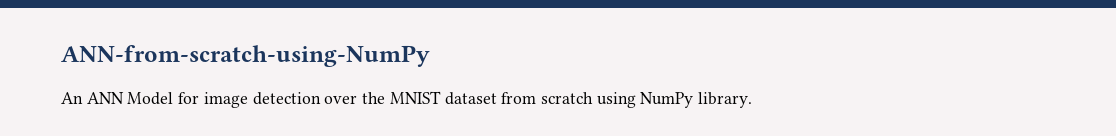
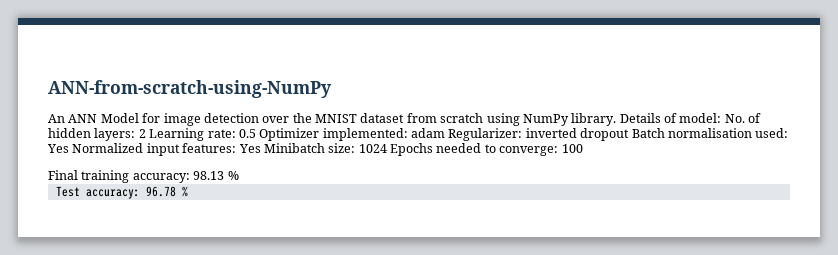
(753, 100) none -> [619,113,762,123] [48,128,789,141] [47,143,583,156] [48,170,239,183] [55,186,188,199] Details of model: No. of hidden layers: 2 Learning rate: 0.5 Optimizer implemented: adam Regularizer: inverted dropout Batch normalisation used: Yes Normalized input features: Yes Minibatch size: 1024 Epochs needed to converge: 100 // Final training accuracy: 98.13 % // Test accuracy: 96.78 %

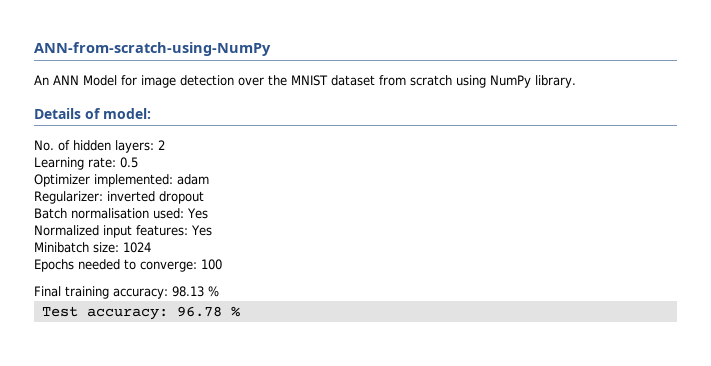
(617, 119) none -> (576, 81) //
(722, 118) none -> (151, 113) //
(146, 133) none -> (165, 145) //
(256, 133) none -> (138, 162) //
(445, 133) none -> (209, 179) //
(630, 134) none -> (204, 197) //
(69, 148) none -> (208, 213) //
(261, 148) none -> (212, 230) //
(387, 148) none -> (151, 247) //

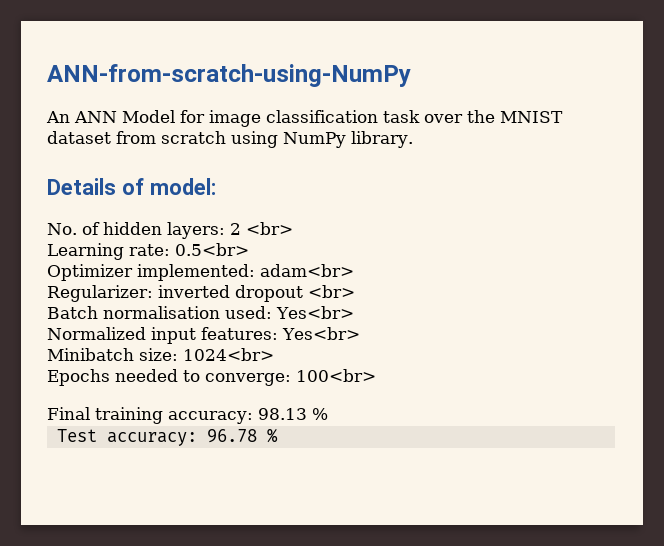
[180,75,234,86] detection -> [266,110,420,123] classification task
(165, 145) none -> [246,222,293,235] <br>
[120,157,138,168] 0.5 -> [175,243,249,256] 0.5<br>
[177,174,209,185] adam -> [260,264,354,277] adam<br>
(204, 197) none -> [308,285,355,298] <br>
[187,208,208,219] Yes -> [276,306,354,319] Yes<br>
[191,225,212,236] Yes -> [282,327,360,340] Yes<br>
[123,242,151,253] 1024 -> [183,348,274,361] 1024<br>
[201,259,222,270] 100 -> [296,369,376,382] 100<br>

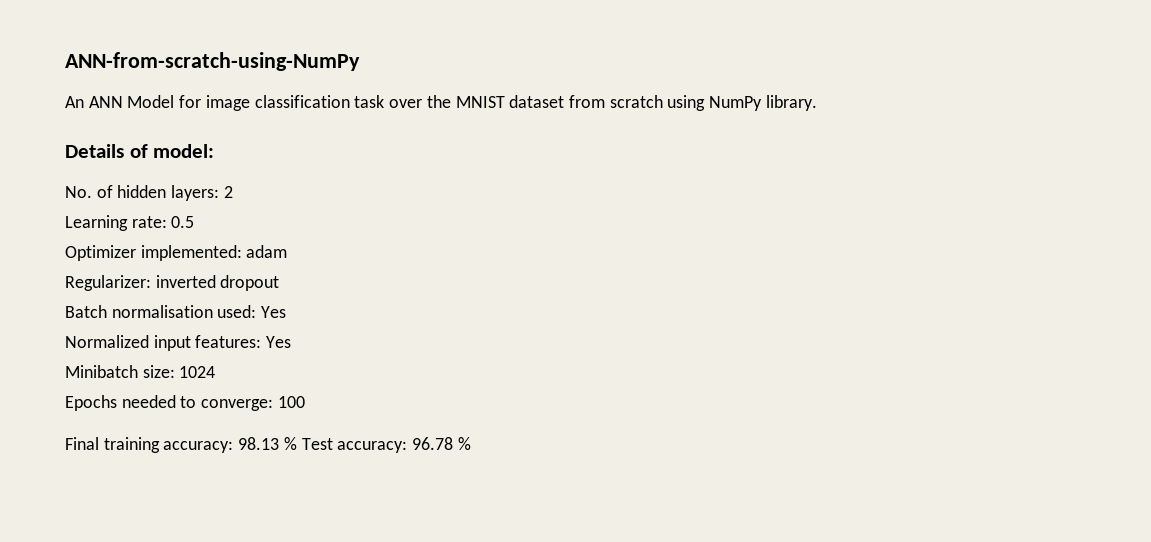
[246,222,293,235] <br> -> (233, 192) none
[175,243,249,256] 0.5<br> -> [171,216,195,228] 0.5
[260,264,354,277] adam<br> -> [246,245,288,258] adam
[308,285,355,298] <br> -> (280, 283) none
[276,306,354,319] Yes<br> -> [261,306,287,318] Yes
[282,327,360,340] Yes<br> -> [266,336,292,348] Yes
[183,348,274,361] 1024<br> -> [179,366,216,378] 1024
[296,369,376,382] 100<br> -> [277,396,305,408] 100
(328, 414) // -> (297, 443) none

